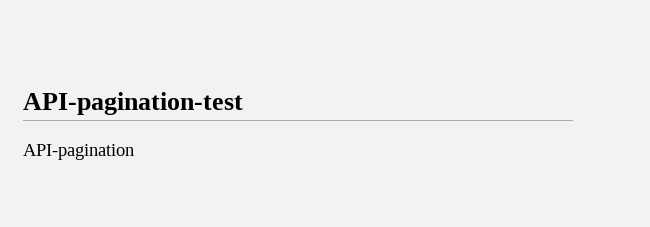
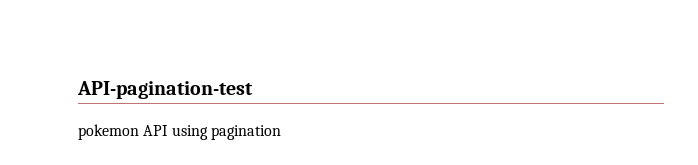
[23,144,134,160] API-pagination -> [78,124,281,140] pokemon API using pagination

